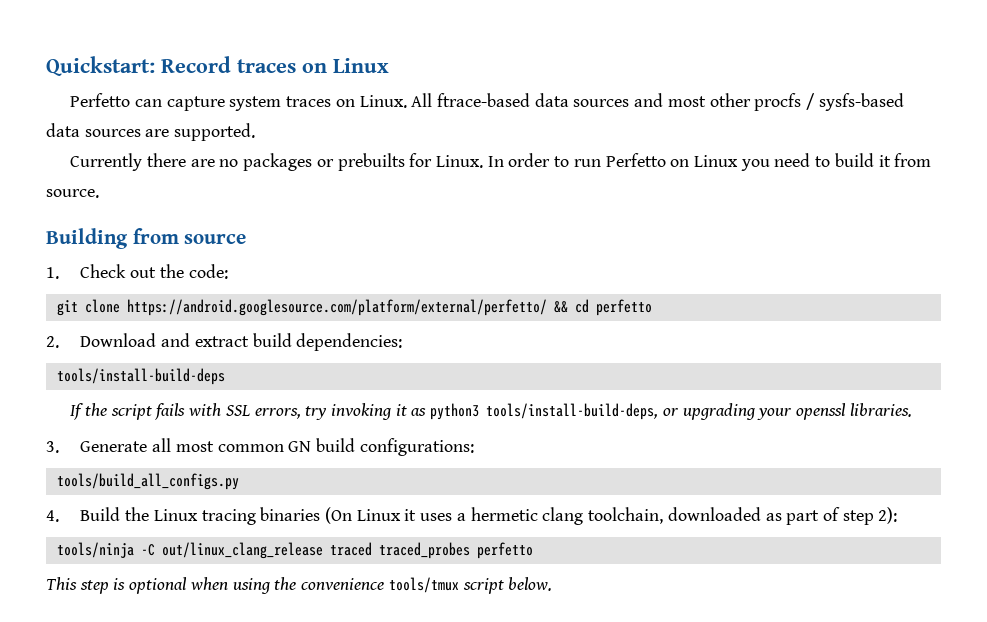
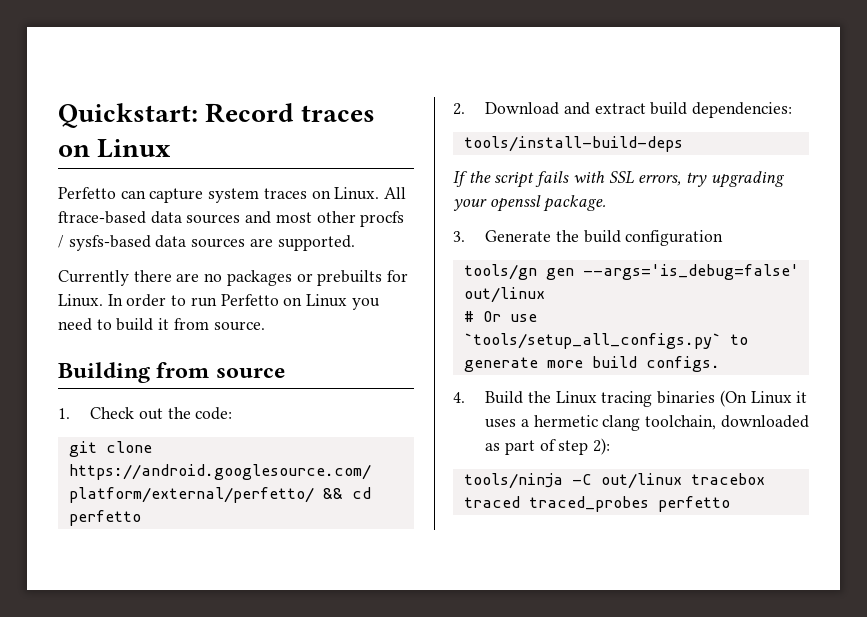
[330,403,679,420] invoking it as python3 tools/install-build-deps, or -> (708, 179) none
[849,403,912,417] libraries. -> [543,195,607,212] package.
[152,438,474,456] [56,473,239,490] all most common GN build configurations: // tools/build_all_configs.py -> [555,230,724,246] [463,264,799,280] [463,287,545,303] [463,311,537,322] [463,333,748,349] [463,356,720,372] the build configuration // tools/gn gen --args='is_debug=false' out/linux // # Or use `tools/setup_all_configs.py` to generate more build configs.
[161,542,323,559] out/linux_clang_release -> [600,473,765,489] out/linux tracebox
[46,577,553,594] // This step is optional when using the convenience tools/tmux script below. -> (730, 504) none

